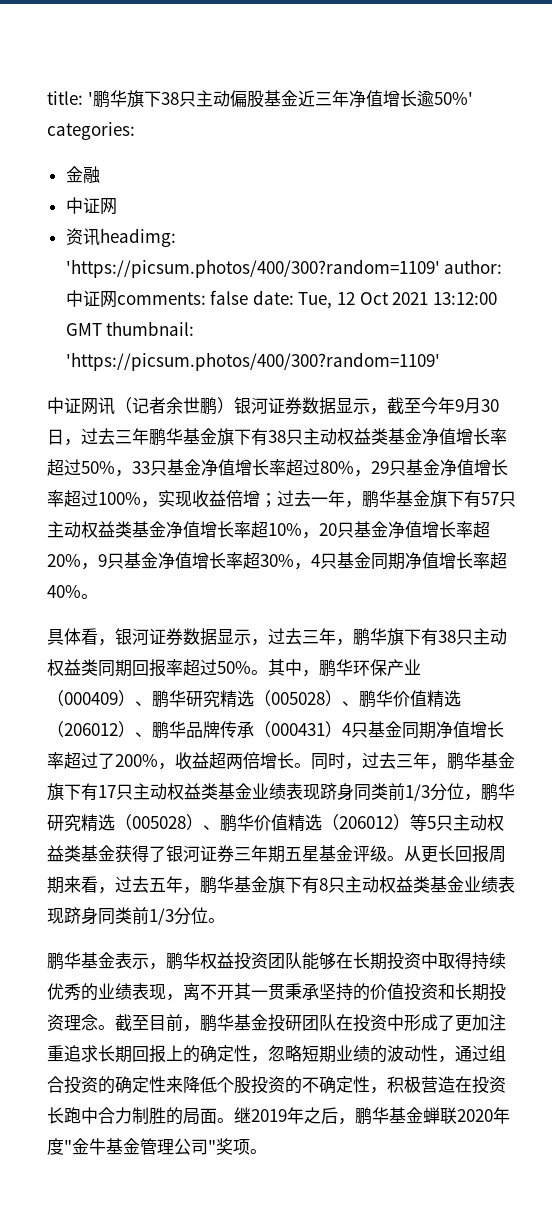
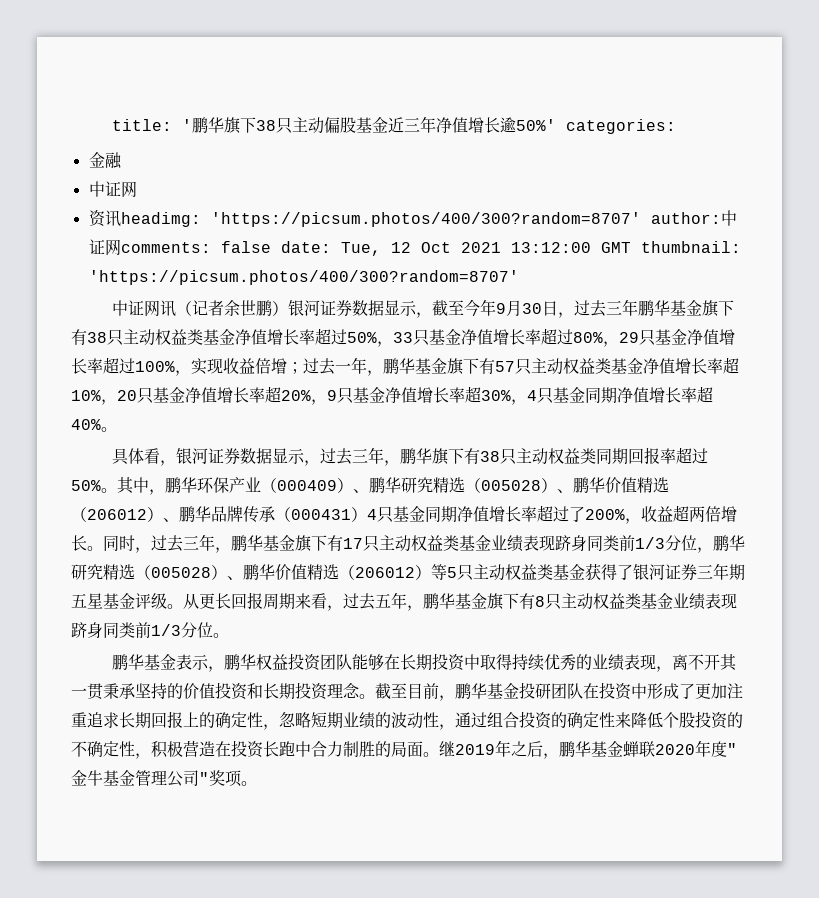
[65,259,440,278] 'https://picsum.photos/400/300?random=1109' -> [210,212,641,227] 'https://picsum.photos/400/300?random=8707'
[65,352,440,371] 'https://picsum.photos/400/300?random=1109' -> [88,270,519,285] 'https://picsum.photos/400/300?random=8707'

